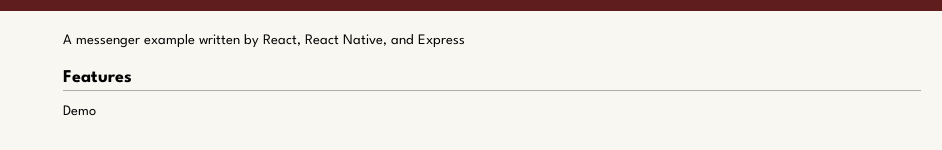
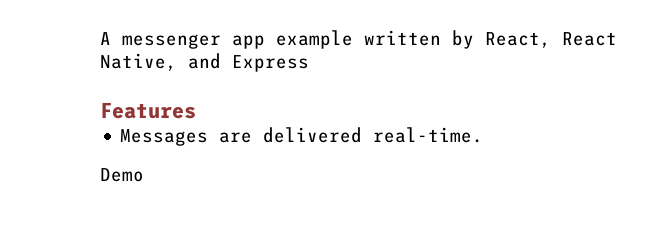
(140, 42) none -> [232,35,265,49] app
(132, 76) none -> [120,127,484,146] // Messages are delivered real-time.

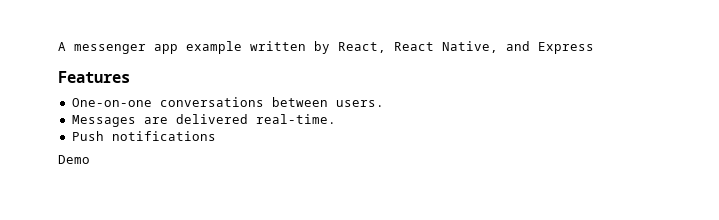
(196, 110) none -> [71,97,384,107] // One-on-one conversations between users.
(484, 135) none -> [71,131,216,141] // Push notifications

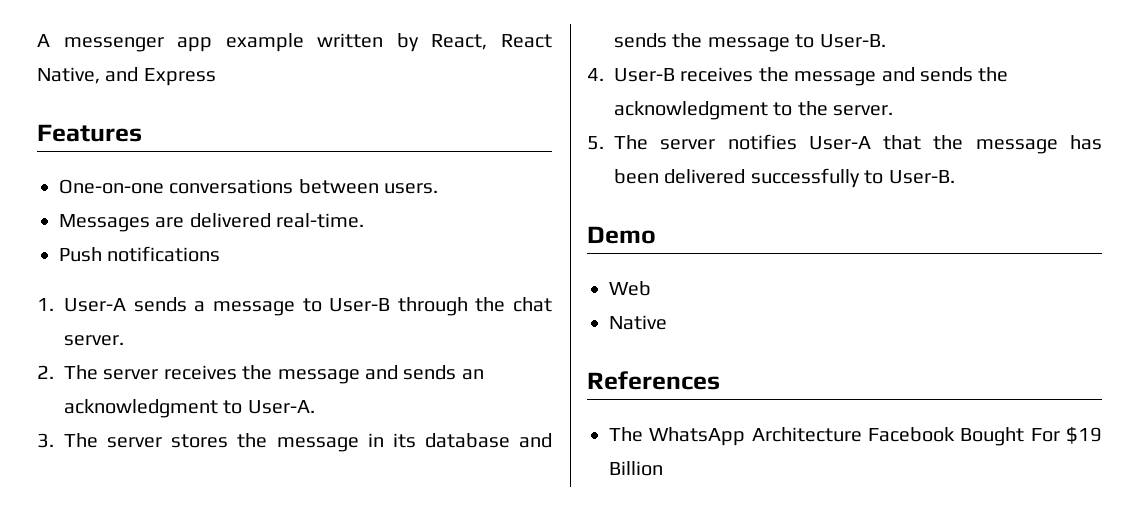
[58,155,90,164] Demo -> [37,297,552,316] [64,335,124,346] [37,365,484,384] [64,399,315,418] [37,433,552,452] [614,33,886,52] [587,67,1009,86] [614,101,894,120] [587,134,1102,154] [614,168,955,188] [587,226,656,244] [609,281,651,296] [609,315,667,330] [587,371,720,390] [609,426,1102,446] [609,461,663,476] 1. User-A sends a message to User-B through the chat server. // 2. The server receives the message and sends an acknowledgment to User-A. // 3. The server stores the message in its database and sends the message to User-B. // 4. User-B receives the message and sends the acknowledgment to the server. // 5. The server notifies User-A that the message has been delivered successfully to User-B. // Demo // Web // Native // References // The WhatsApp Architecture Facebook Bought For $19 Billion

